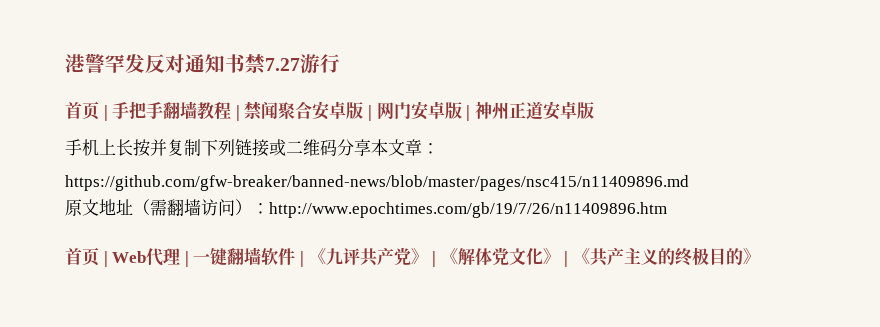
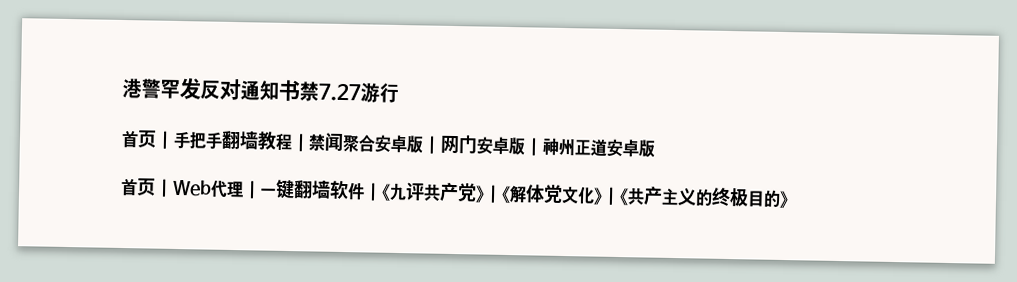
[65,139,439,157] [65,175,689,191] [65,199,667,218] // 手机上长按并复制下列链接或二维码分享本文章： // https://github.com/gfw-breaker/banned-news/blob/master/pages/nsc415/n11409896.md // 原文地址（需翻墙访问）：http://www.epochtimes.com/gb/19/7/26/n11409896.htm -> (656, 148) none

